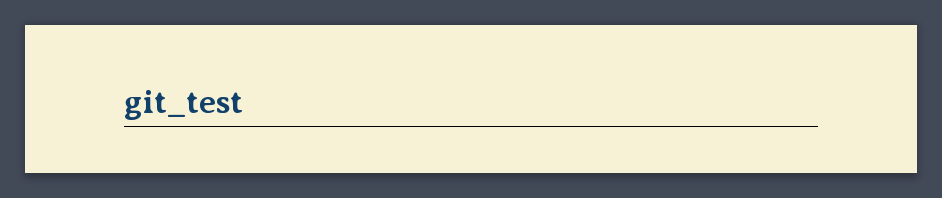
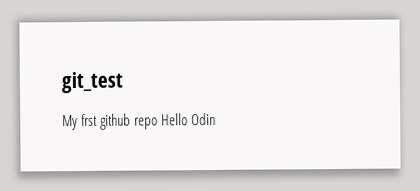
(243, 105) none -> [62,112,217,131] // My frst github repo Hello Odin

